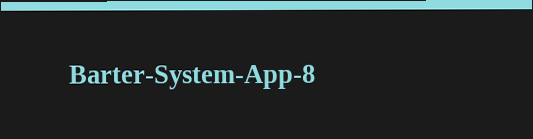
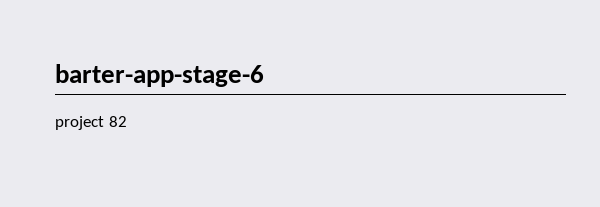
[68,64,316,90] Barter-System-App-8 -> [55,64,264,87] [55,116,127,130] barter-app-stage-6 // project 82

